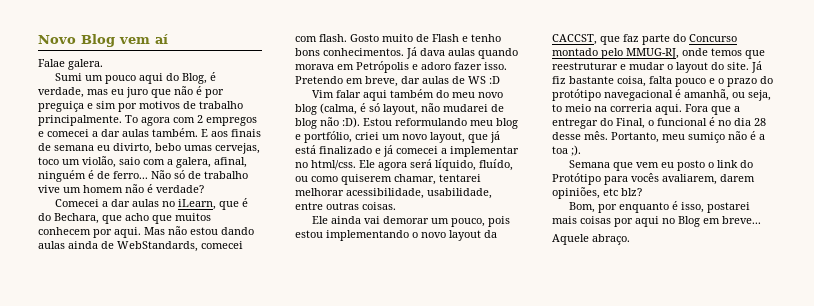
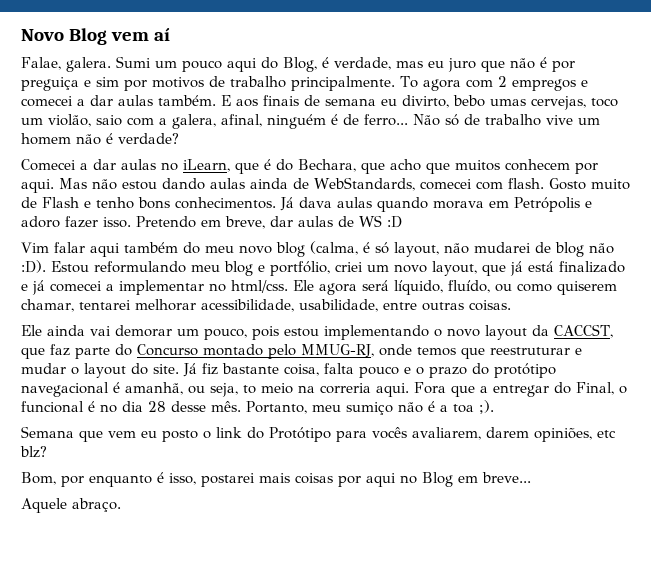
[38,59,65,67] Falae -> [21,57,61,70] Falae,
(103, 64) // -> (111, 64) none

